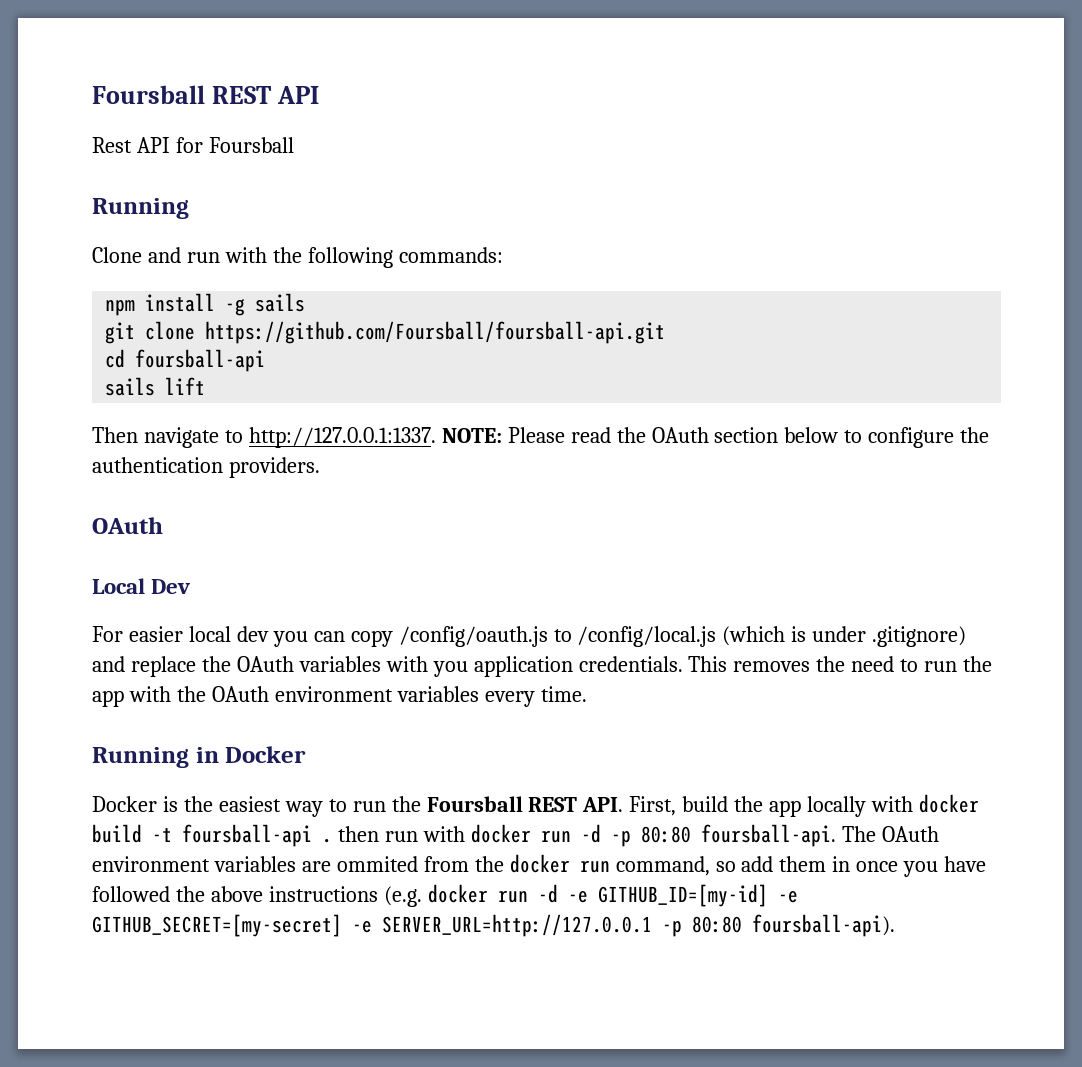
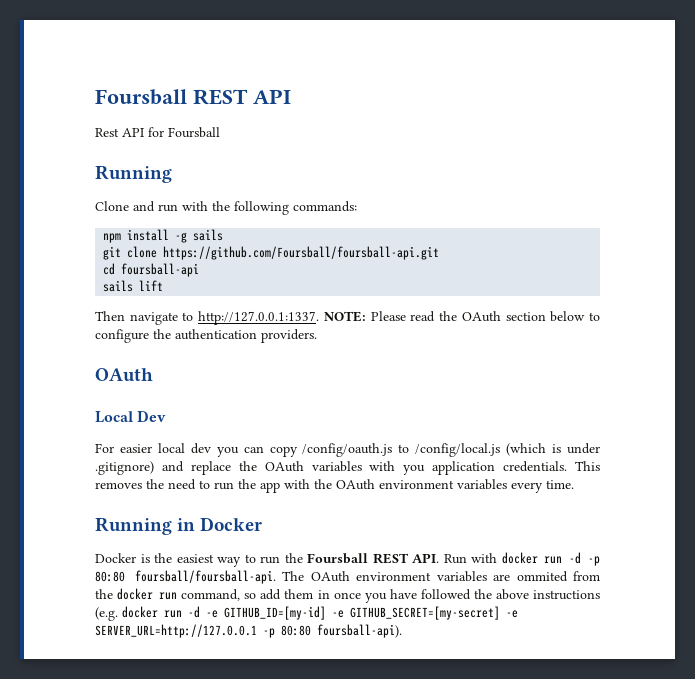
[629,794,979,817] [92,824,418,847] First, build the app locally with docker build -t foursball-api . then run -> [443,554,467,564] Run
[700,824,836,847] foursball-api. -> [134,570,276,584] foursball/foursball-api.

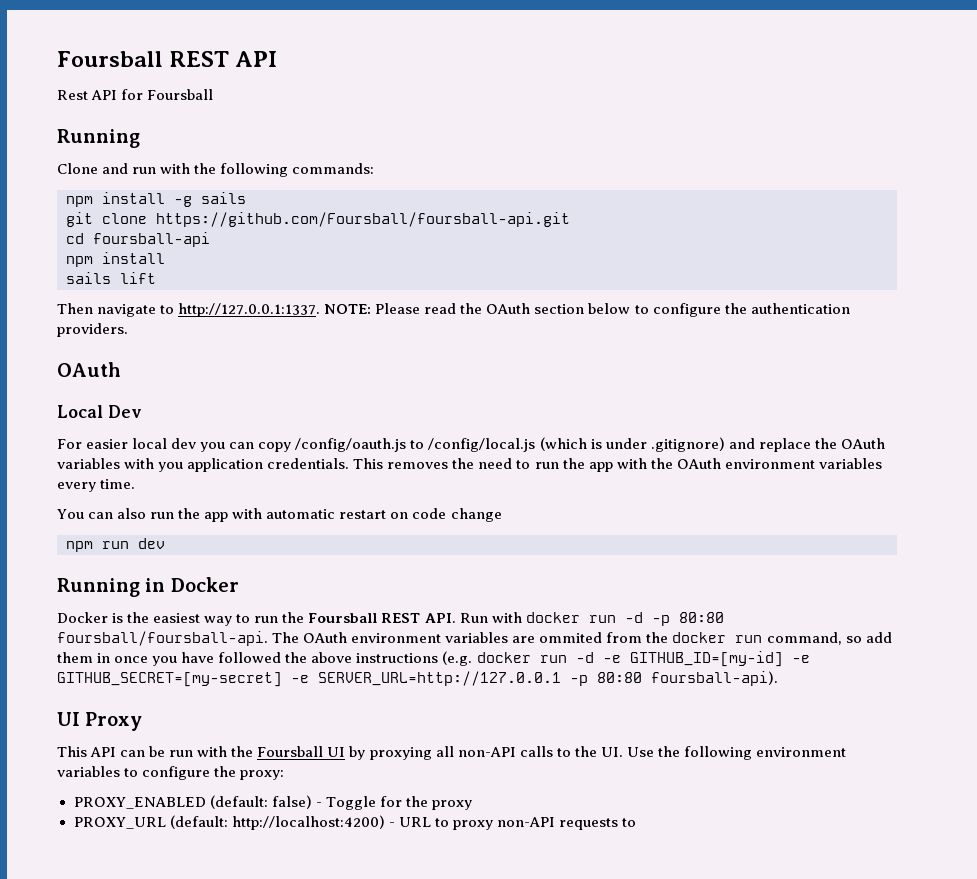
(200, 270) none -> [66,252,165,267] // npm install
(574, 484) none -> [57,508,502,522] [66,538,165,552] // You can also run the app with automatic restart on code change // npm run dev
(402, 631) none -> [57,712,143,731] [57,746,846,760] [57,766,285,780] [73,795,472,810] [73,815,636,830] // UI Proxy // This API can be run with the Foursball UI by proxying all non-API calls to the UI. Use the following environment variables to configure the proxy: // PROXY_ENABLED (default: false) - Toggle for the proxy // PROXY_URL (default: http://localhost:4200) - URL to proxy non-API requests to

